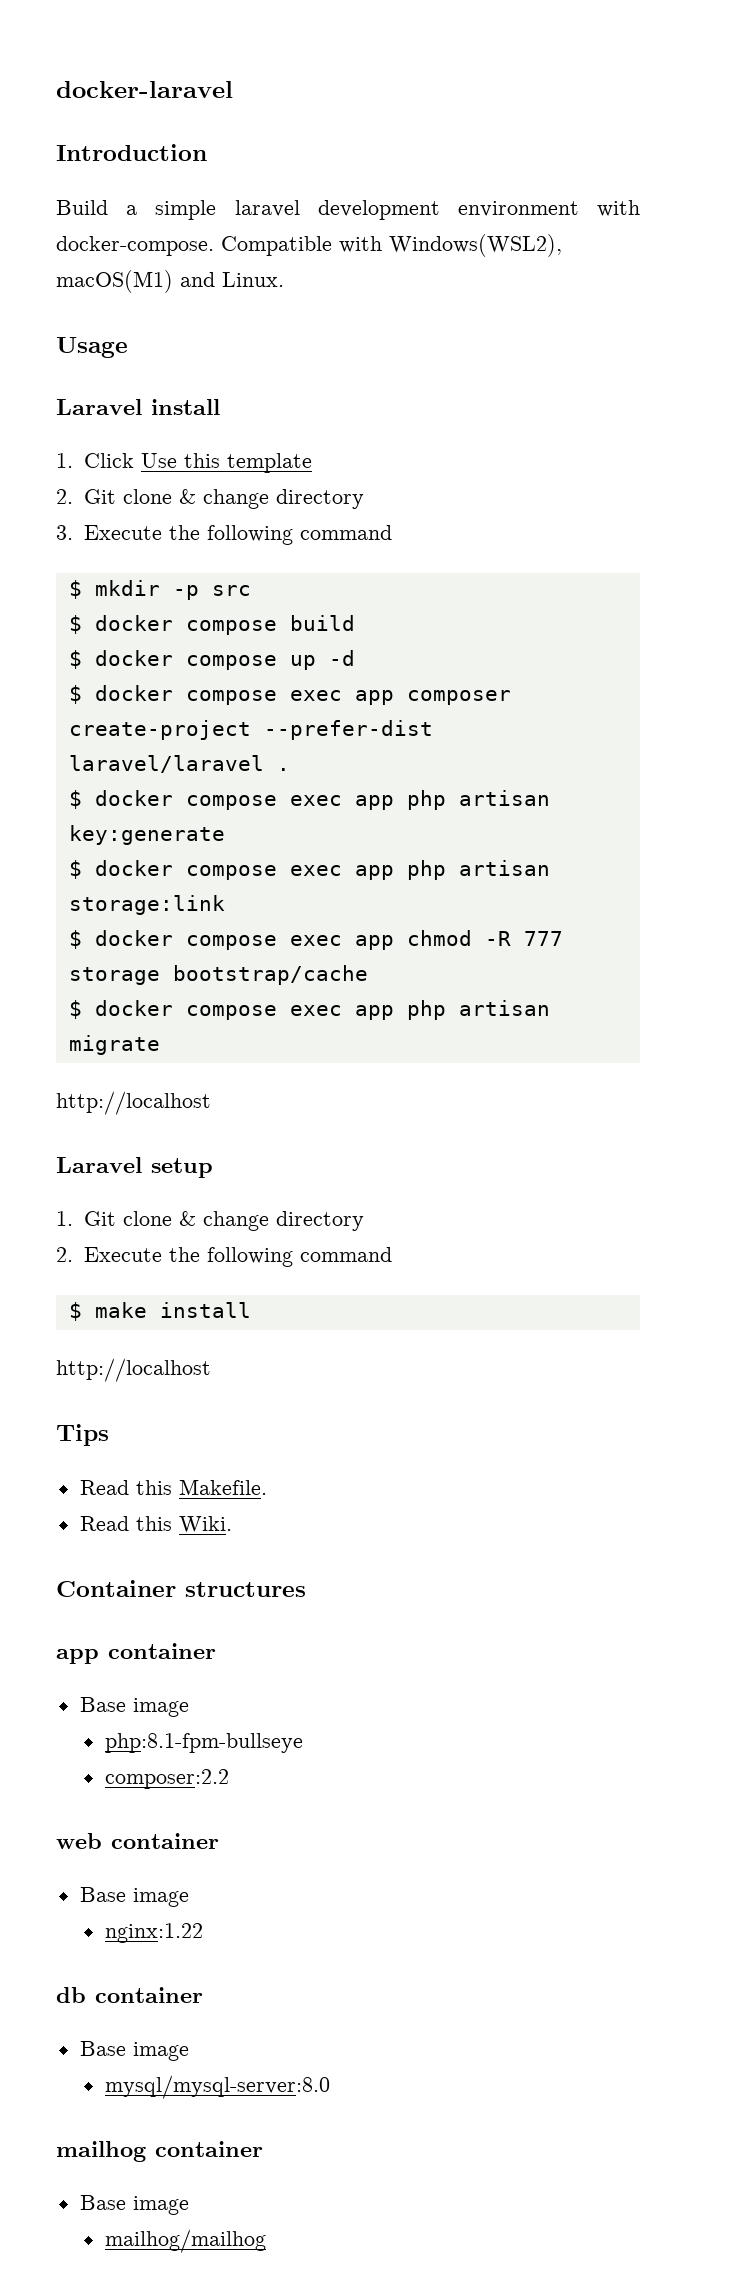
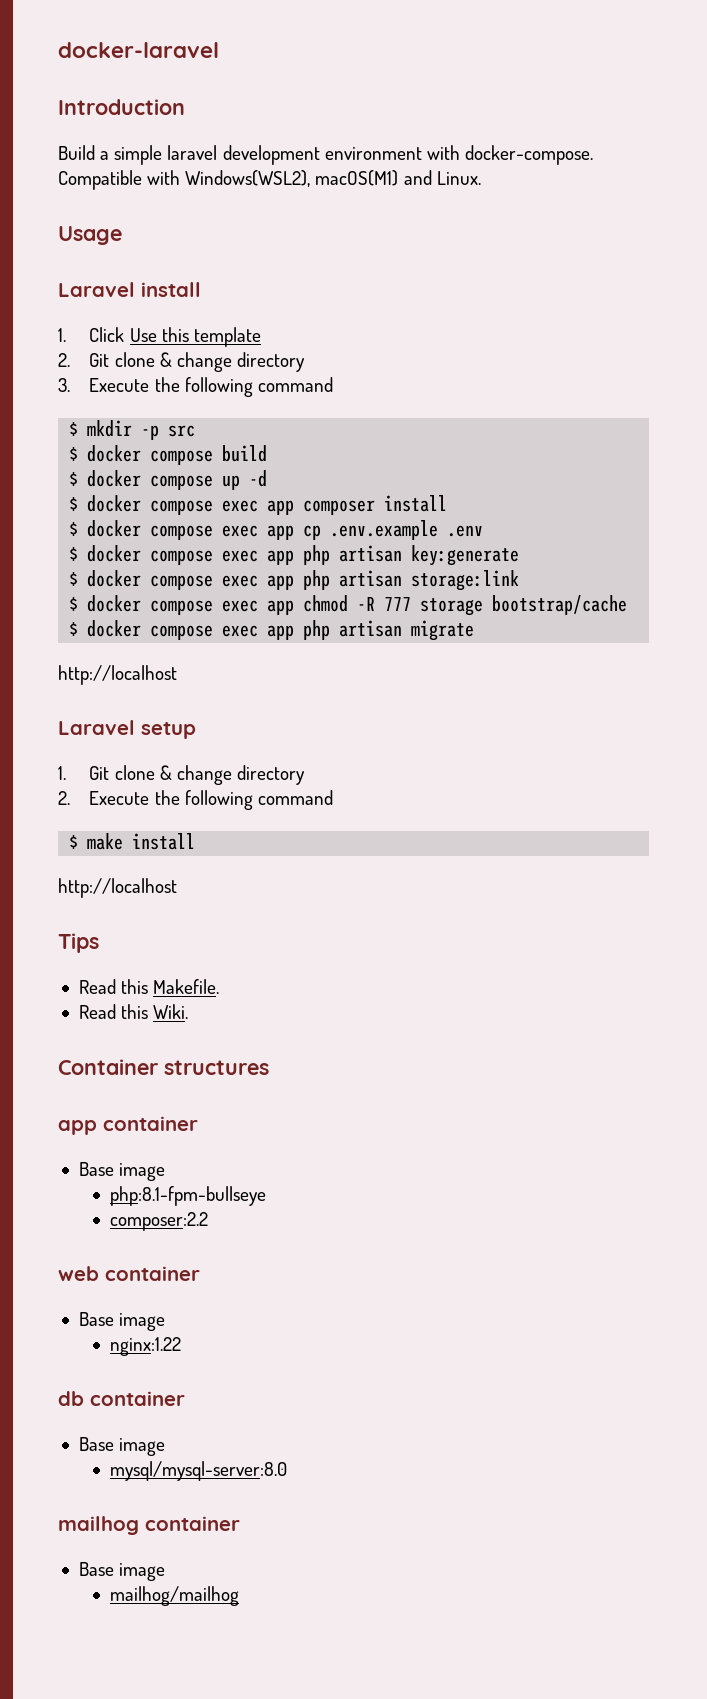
[68,720,433,740] [68,755,290,773] create-project --prefer-dist laravel/laravel . -> [384,495,448,512] [69,520,484,540] install // $ docker compose exec app cp .env.example .env

